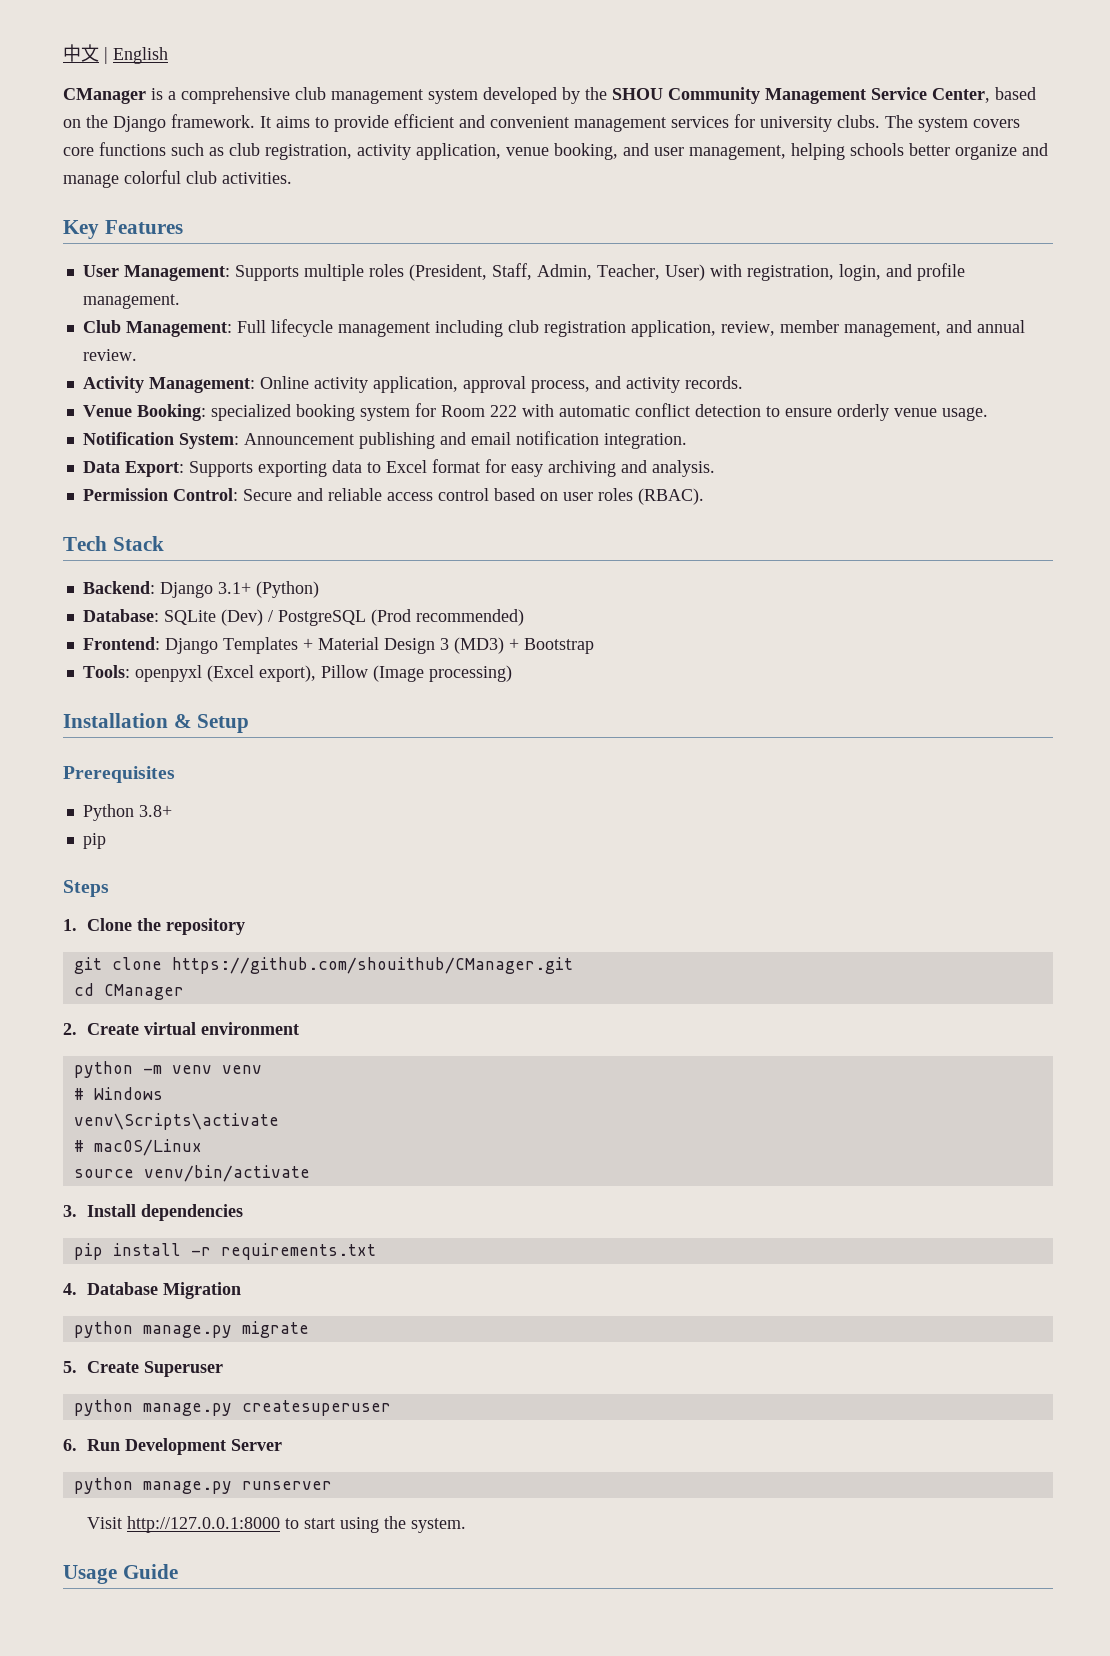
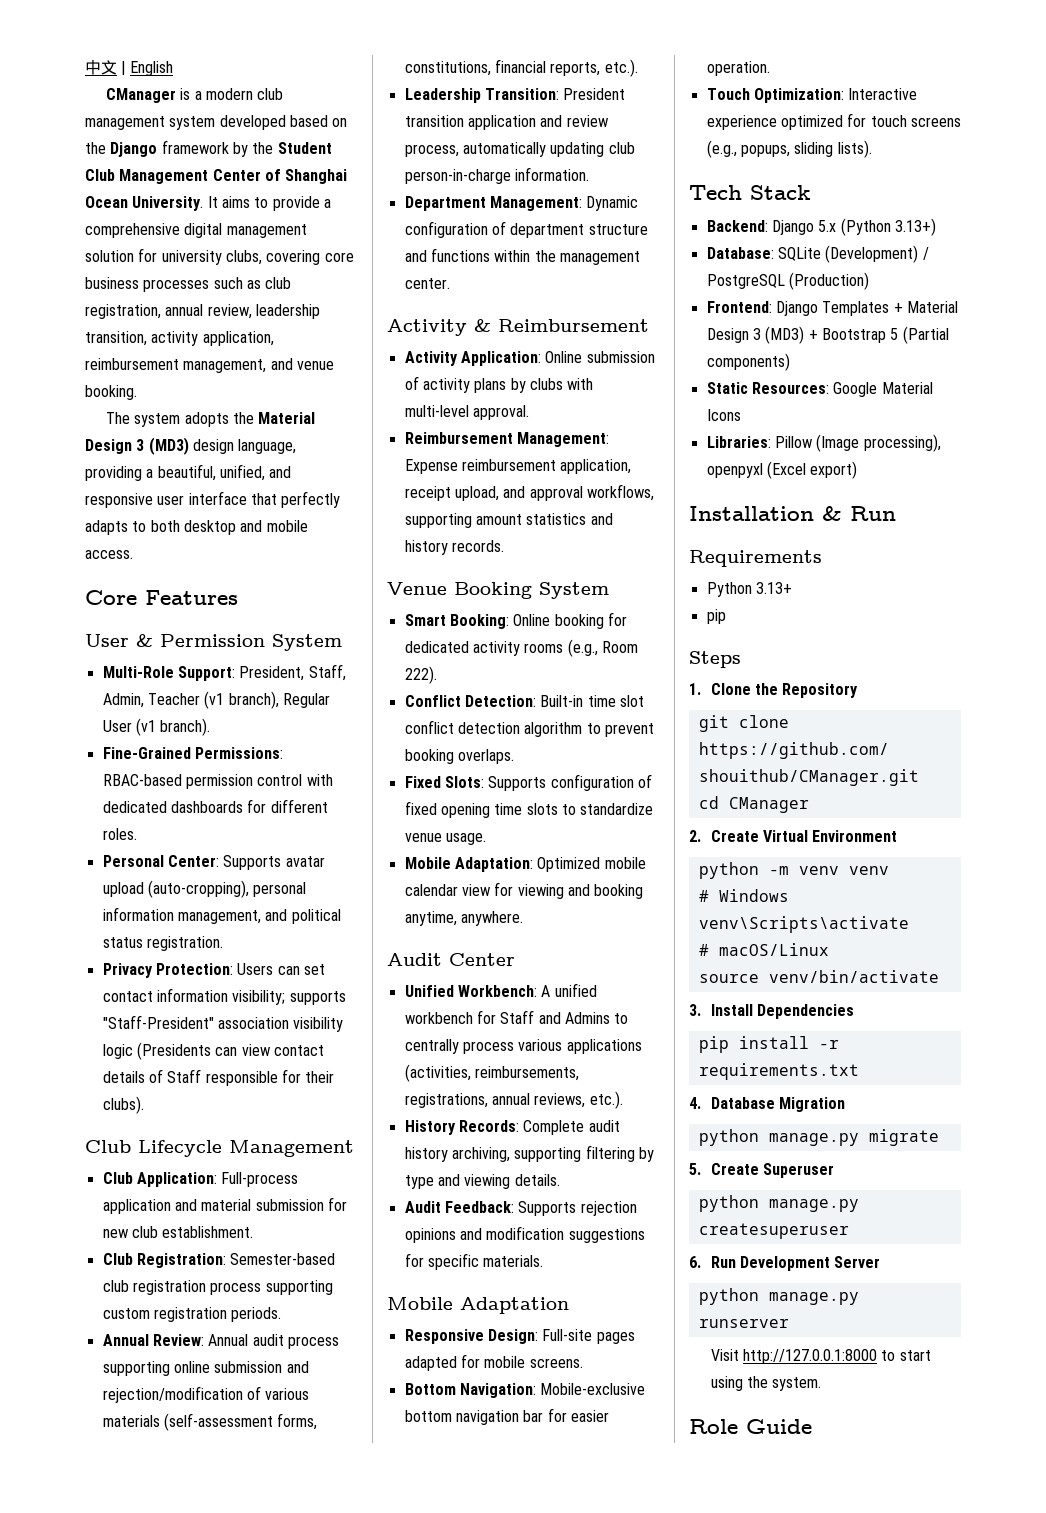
[181,87,290,104] comprehensive -> [205,88,253,100] modern
[562,87,1036,104] [63,114,1020,132] [63,142,1048,160] [63,170,292,188] [63,220,183,239] [82,263,965,281] [82,294,180,309] [82,319,1025,337] [82,349,137,361] [82,376,743,393] [82,403,988,421] [82,431,687,449] [82,459,715,477] [82,488,704,505] by the SHOU Community Management Service Center, based on the Django framework. It aims to provide efficient and convenient management services for university clubs. The system covers core functions such as club registration, activity application, venue booking, and user management, helping schools better organize and manage colorful club activities. // Key Features // User Management: Supports multiple roles (President, Staff, Admin, Teacher, User) with registration, login, and profile management. // Club Management: Full lifecycle management including club registration application, review, member management, and annual review. // Activity Management: Online activity application, approval process, and activity records. // Venue Booking: specialized booking system for Room 222 with automatic conflict detection to ensure orderly venue usage. // Notification System: Announcement publishing and email notification integration. // Data Export: Supports exporting data to Excel format for easy archiving and analysis. // Permission Control: Secure and reliable access control based on user roles (RBAC). -> [289,115,348,127] [85,140,332,157] [85,169,348,184] [85,196,331,211] [85,223,307,238] [85,248,354,265] [85,277,292,292] [85,304,320,319] [85,331,274,346] [85,358,334,373] [85,385,137,400] [106,412,316,427] [85,437,297,455] [85,464,292,481] [85,491,341,508] [85,520,308,535] [85,550,133,559] [85,590,238,605] [85,634,342,651] [102,664,346,681] [102,691,330,709] [102,718,211,736] [102,747,283,759] [102,774,333,789] [102,799,328,813] [102,828,137,840] [102,855,325,870] [102,880,307,898] [102,907,341,924] [102,936,223,951] [102,963,325,978] [102,988,346,1005] [102,1015,344,1032] [102,1042,324,1060] [102,1069,335,1086] [102,1096,144,1114] [85,1140,354,1157] [102,1172,299,1187] [102,1197,347,1214] [102,1226,254,1238] [102,1253,336,1268] [102,1280,333,1295] [102,1307,282,1322] [102,1334,339,1349] [102,1361,309,1376] [102,1386,310,1403] [102,1413,318,1431] [404,59,638,77] [404,88,626,103] [404,115,608,130] [404,142,635,157] [404,167,589,184] [404,196,639,211] [404,221,648,238] [404,248,640,265] [404,278,450,289] [387,319,649,336] [404,351,655,366] [404,376,594,393] [404,405,529,420] [404,432,609,447] [404,459,632,474] [404,484,654,501] [404,513,613,528] [404,540,504,555] [387,582,609,599] [404,612,627,629] [404,639,638,657] [404,666,437,684] [404,695,644,707] [404,720,654,737] [404,749,514,764] [404,774,652,791] [404,801,654,818] [404,833,486,845] [404,857,646,872] [404,882,644,899] [404,911,523,926] [387,953,515,966] [404,983,597,997] [404,1010,629,1024] [404,1039,642,1054] [404,1064,579,1082] [404,1091,623,1109] [404,1120,620,1135] [404,1145,654,1162] [404,1174,560,1189] [404,1201,637,1216] [404,1226,645,1243] [404,1253,544,1270] [387,1297,569,1314] [404,1329,635,1344] [404,1354,583,1371] [404,1383,646,1398] [404,1408,609,1425] [706,61,770,76] [706,88,918,103] [706,113,961,130] [706,140,872,158] based on the Django framework by the Student Club Management Center of Shanghai Ocean University. It aims to provide a comprehensive digital management solution for university clubs, covering core business processes such as club registration, annual review, leadership transition, activity application, reimbursement management, and venue booking. // The system adopts the Material Design 3 (MD3) design language, providing a beautiful, unified, and responsive user interface that perfectly adapts to both desktop and mobile access. // Core Features // User & Permission System // Multi-Role Support: President, Staff, Admin, Teacher (v1 branch), Regular User (v1 branch). // Fine-Grained Permissions: RBAC-based permission control with dedicated dashboards for different roles. // Personal Center: Supports avatar upload (auto-cropping), personal information management, and political status registration. // Privacy Protection: Users can set contact information visibility; supports "Staff-President" association visibility logic (Presidents can view contact details of Staff responsible for their clubs). // Club Lifecycle Management // Club Application: Full-process application and material submission for new club establishment. // Club Registration: Semester-based club registration process supporting custom registration periods. // Annual Review: Annual audit process supporting online submission and rejection/modification of various materials (self-assessment forms, constitutions, financial reports, etc.). // Leadership Transition: President transition application and review process, automatically updating club person-in-charge information. // Department Management: Dynamic configuration of department structure and functions within the management center. // Activity & Reimbursement // Activity Application: Online submission of activity plans by clubs with multi-level approval. // Reimbursement Management: Expense reimbursement application, receipt upload, and approval workflows, supporting amount statistics and history records. // Venue Booking System // Smart Booking: Online booking for dedicated activity rooms (e.g., Room 222). // Conflict Detection: Built-in time slot conflict detection algorithm to prevent booking overlaps. // Fixed Slots: Supports configuration of fixed opening time slots to standardize venue usage. // Mobile Adaptation: Optimized mobile calendar view for viewing and booking anytime, anywhere. // Audit Center // Unified Workbench: A unified workbench for Staff and Admins to centrally process various applications (activities, reimbursements, registrations, annual reviews, etc.). // History Records: Complete audit history archiving, supporting filtering by type and viewing details. // Audit Feedback: Supports rejection opinions and modification suggestions for specific materials. // Mobile Adaptation // Responsive Design: Full-site pages adapted for mobile screens. // Bottom Navigation: Mobile-exclusive bottom navigation bar for easier operation. // Touch Optimization: Interactive experience optimized for touch screens (e.g., popups, sliding lists).
[217,581,319,598] 3.1+ (Python) -> [818,218,936,236] 5.x (Python 3.13+)
[220,609,263,626] (Dev) -> [825,245,919,263] (Development)
[370,609,524,626] (Prod recommended) -> [788,272,869,290] (Production)
[82,665,512,682] // Tools: openpyxl (Excel export), Pillow (Image processing) -> [890,326,949,344] [706,353,790,371] [706,382,933,397] [706,409,741,421] [706,434,941,452] [706,461,858,479] 5 (Partial components) // Static Resources: Google Material Icons // Libraries: Pillow (Image processing), openpyxl (Excel export)
[197,714,250,733] [63,766,175,783] Setup // Prerequisites -> [850,506,896,521] [689,550,822,567] Run // Requirements
[138,805,172,817] 3.8+ -> [755,582,792,594] 3.13+
[166,918,246,935] repository -> [782,683,859,698] Repository
[144,1022,300,1035] virtual environment -> [763,830,898,842] Virtual Environment
[141,1204,244,1221] dependencies -> [757,1004,855,1019] Dependencies
[63,1565,117,1584] Usage -> [689,1419,738,1434] Role

